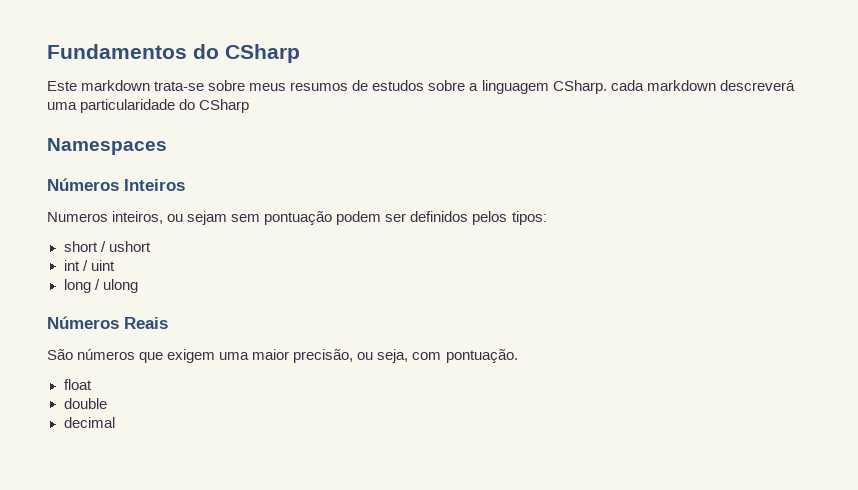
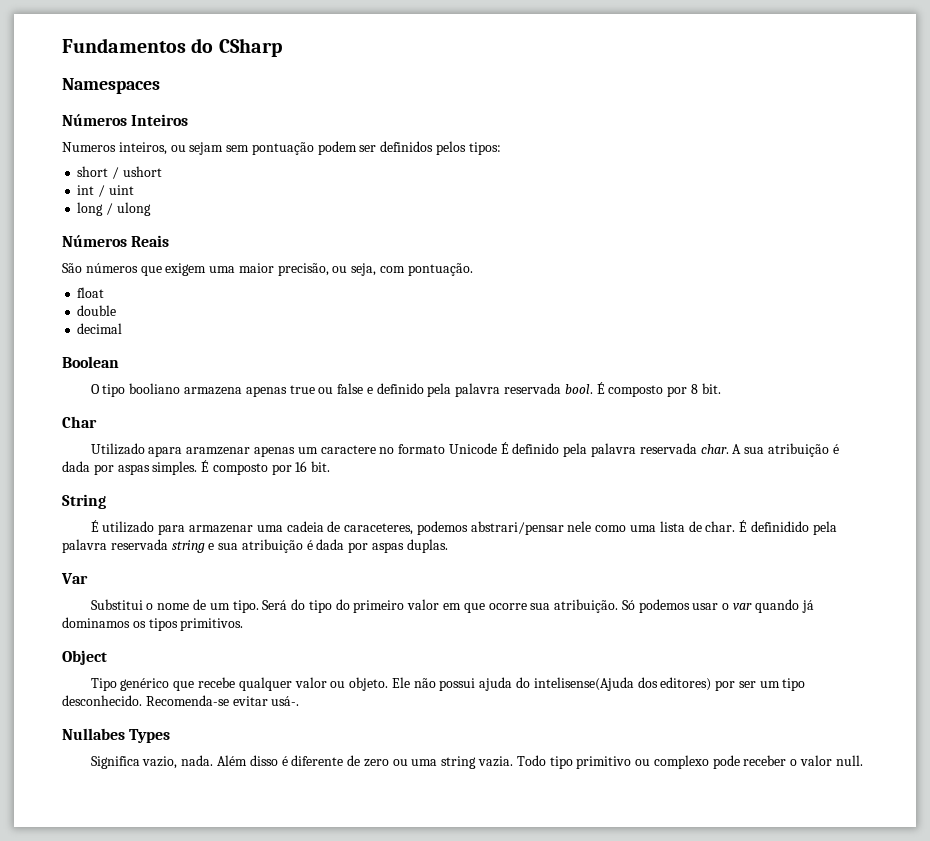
[47,80,795,94] [47,99,250,113] // Este markdown trata-se sobre meus resumos de estudos sobre a linguagem CSharp. cada markdown descreverá uma particularidade do CSharp -> (282, 47) none
(115, 422) none -> [62,356,119,368] [90,382,721,397] [62,416,97,428] [90,442,839,457] [62,460,331,475] [62,494,106,509] [90,520,837,535] [62,539,448,553] [61,573,88,584] [90,599,814,613] [62,617,244,631] [62,650,107,665] [90,677,806,691] [62,695,300,706] [62,728,171,743] [90,755,863,769] // Boolean // O tipo booliano armazena apenas true ou false e definido pela palavra reservada bool. É composto por 8 bit. // Char // Utilizado apara aramzenar apenas um caractere no formato Unicode É definido pela palavra reservada char. A sua atribuição é dada por aspas simples. É composto por 16 bit. // String // É utilizado para armazenar uma cadeia de caraceteres, podemos abstrari/pensar nele como uma lista de char. É definidido pela palavra reservada string e sua atribuição é dada por aspas duplas. // Var // Substitui o nome de um tipo. Será do tipo do primeiro valor em que ocorre sua atribuição. Só podemos usar o var quando já dominamos os tipos primitivos. // Object // Tipo genérico que recebe qualquer valor ou objeto. Ele não possui ajuda do intelisense(Ajuda dos editores) por ser um tipo desconhecido. Recomenda-se evitar usá-. // Nullabes Types // Significa vazio, nada. Além disso é diferente de zero ou uma string vazia. Todo tipo primitivo ou complexo pode receber o valor null.

